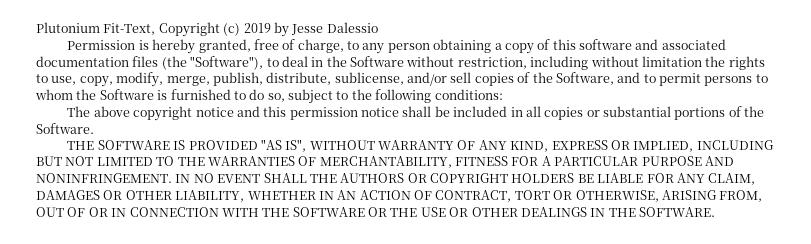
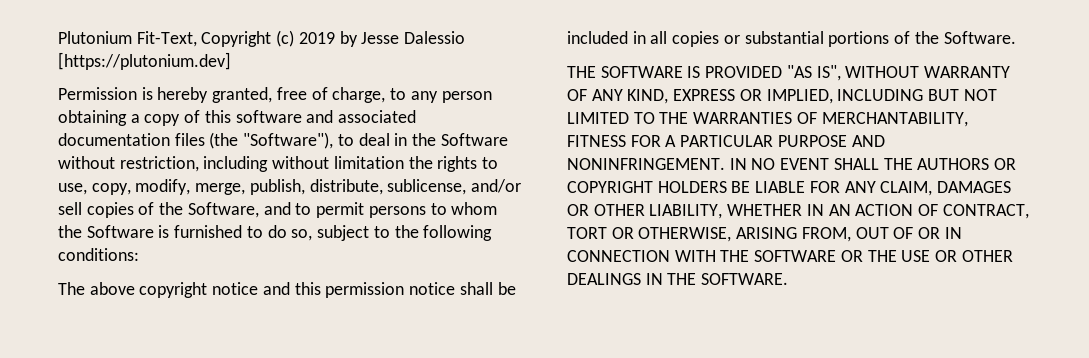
(378, 27) none -> [58,52,231,70] [https://plutonium.dev]

